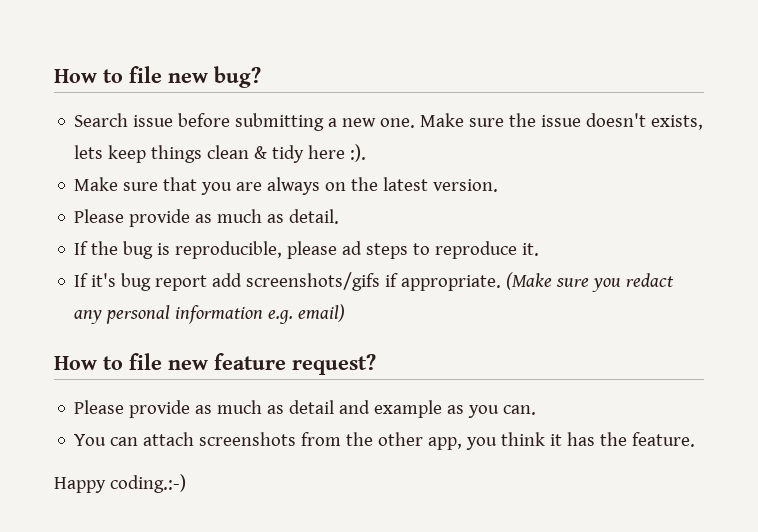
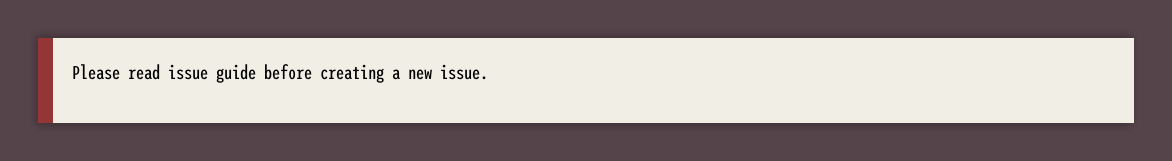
[54,66,261,88] [74,113,704,131] [74,144,367,163] [74,177,499,195] [74,209,340,227] [74,241,540,259] [74,272,675,292] [74,304,346,324] [54,353,376,375] [74,400,537,418] [74,432,696,450] [54,474,186,493] How to file new bug? // Search issue before submitting a new one. Make sure the issue doesn't exists, lets keep things clean & tidy here :). // Make sure that you are always on the latest version. // Please provide as much as detail. // If the bug is reproducible, please ad steps to reproduce it. // If it's bug report add screenshots/gifs if appropriate. (Make sure you redact any personal information e.g. email) // How to file new feature request? // Please provide as much as detail and example as you can. // You can attach screenshots from the other app, you think it has the feature. // Happy coding.:-) -> [72,64,488,83] Please read issue guide before creating a new issue.

